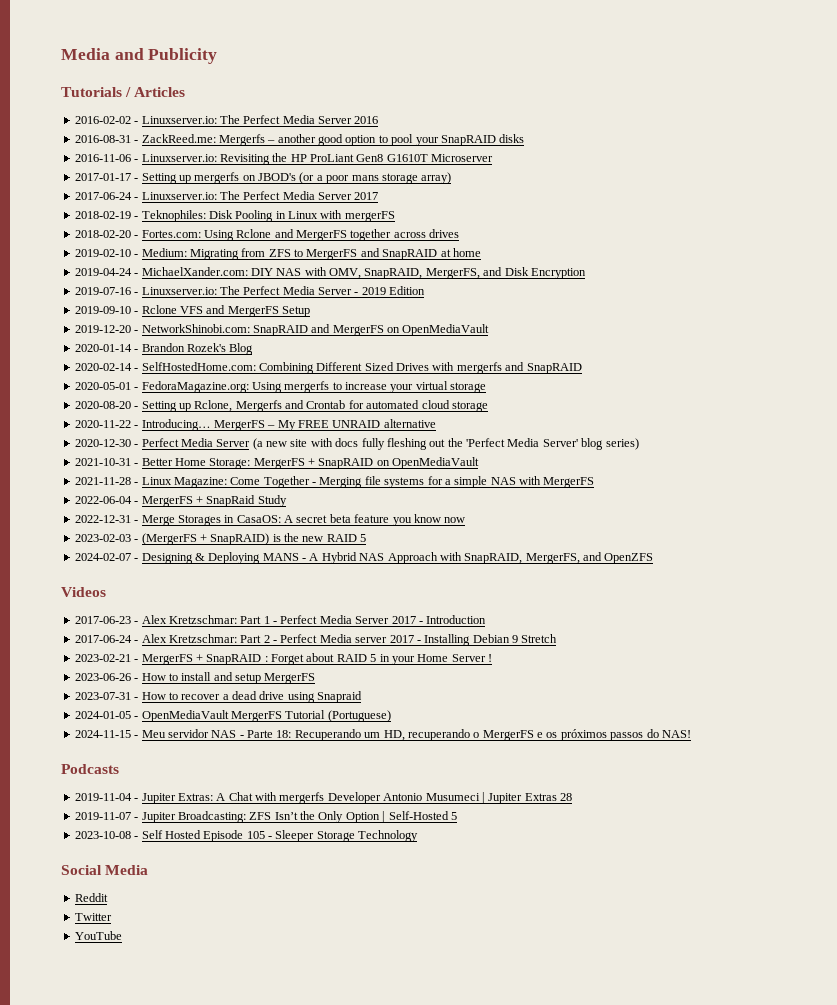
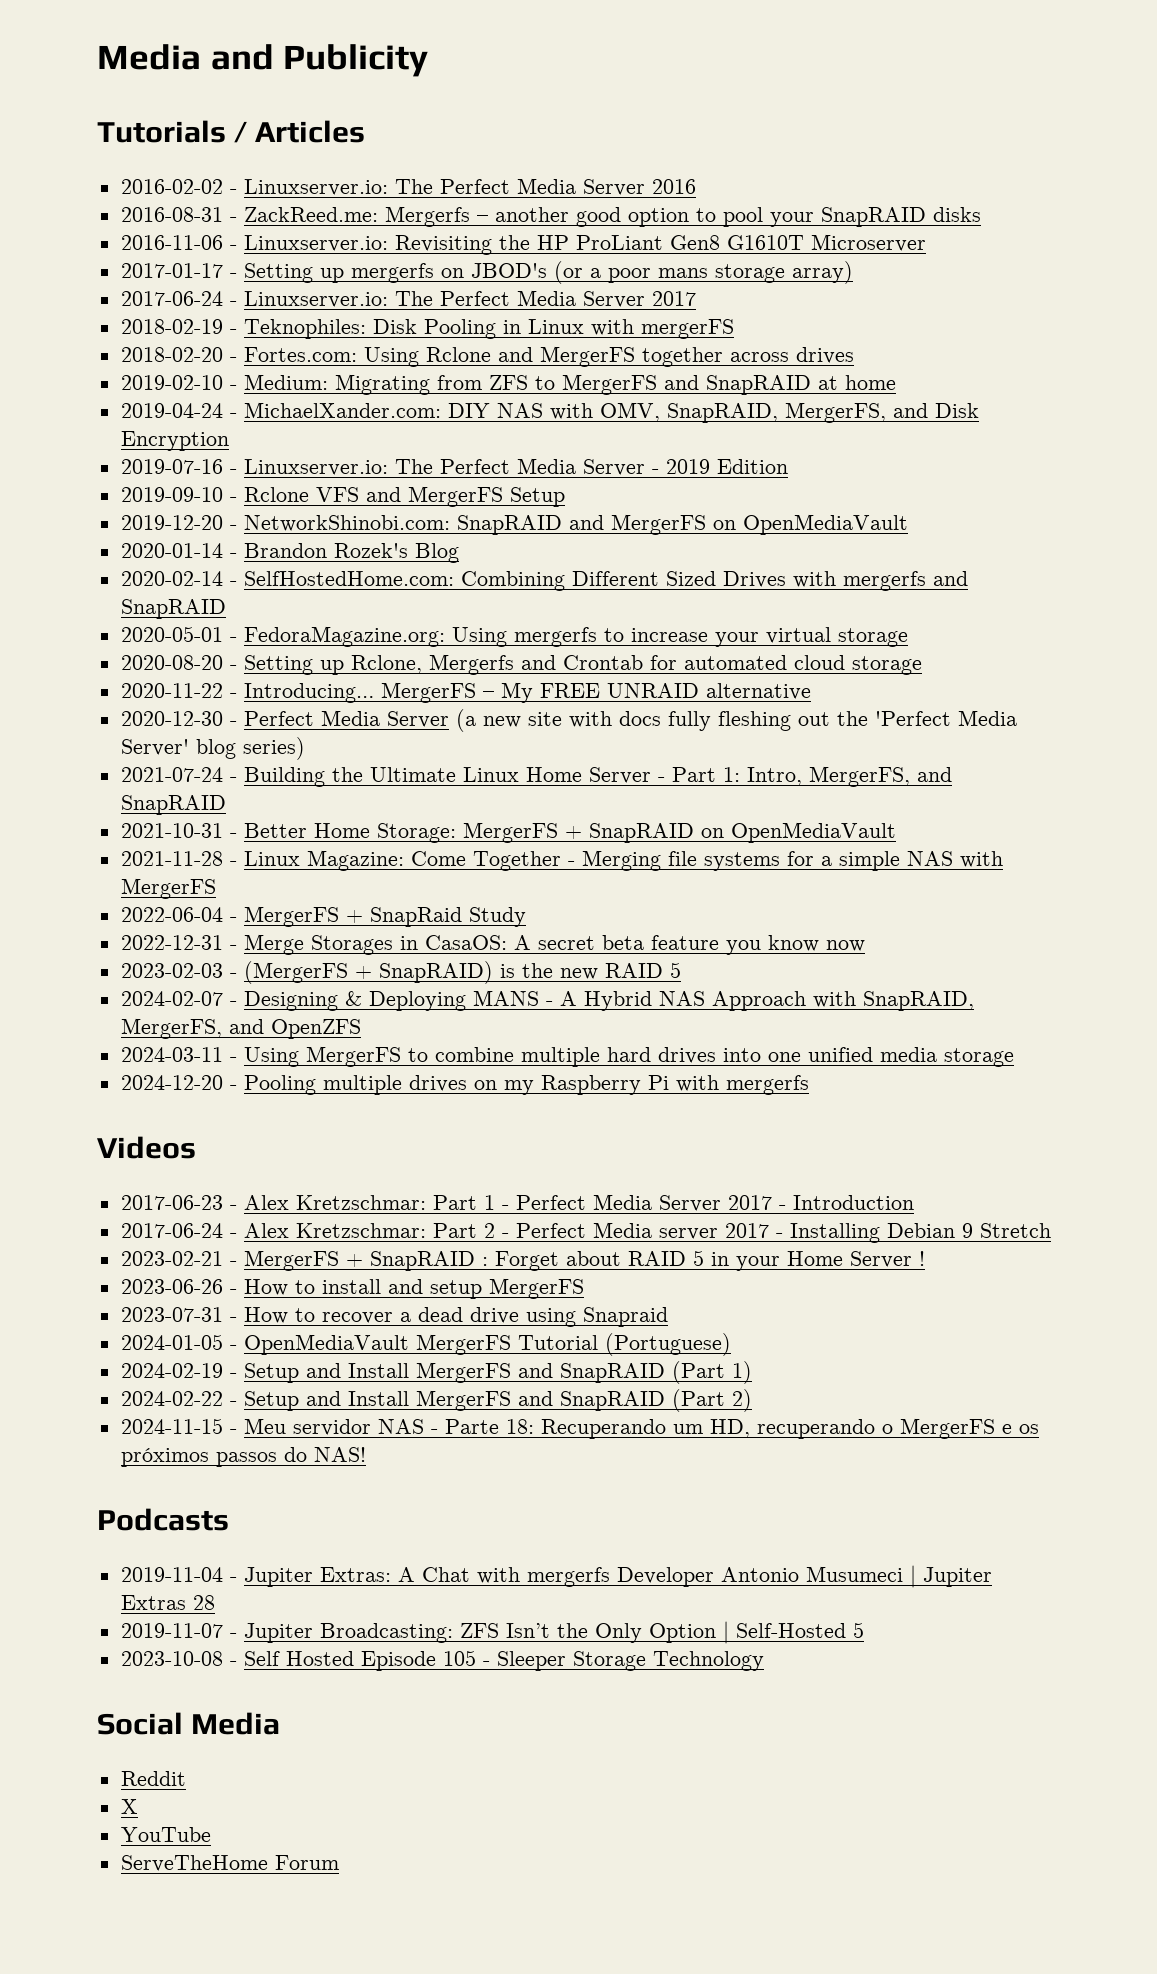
(639, 444) none -> [120,766,952,787] [120,795,226,815] // 2021-07-24 - Building the Ultimate Linux Home Server - Part 1: Intro, MergerFS, and SnapRAID
(654, 558) none -> [120,1046,1014,1067] [120,1075,809,1095] // 2024-03-11 - Using MergerFS to combine multiple hard drives into one unified media storage // 2024-12-20 - Pooling multiple drives on my Raspberry Pi with mergerfs
(391, 716) none -> [120,1361,752,1384] [120,1389,752,1412] // 2024-02-19 - Setup and Install MergerFS and SnapRAID (Part 1) // 2024-02-22 - Setup and Install MergerFS and SnapRAID (Part 2)
[74,913,112,921] Twitter -> [120,1799,138,1814] X
(122, 935) none -> [120,1855,339,1872] // ServeTheHome Forum

